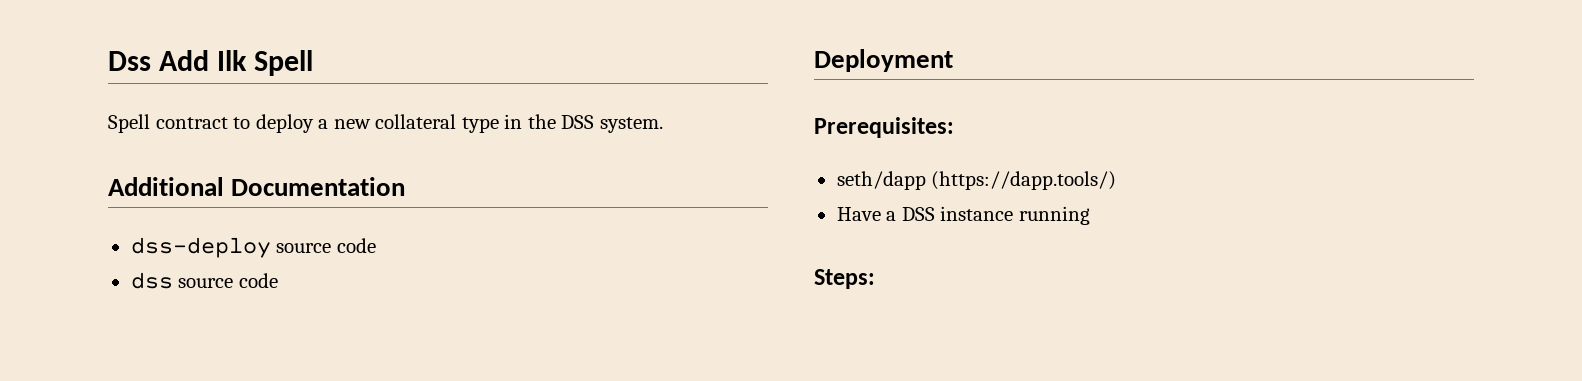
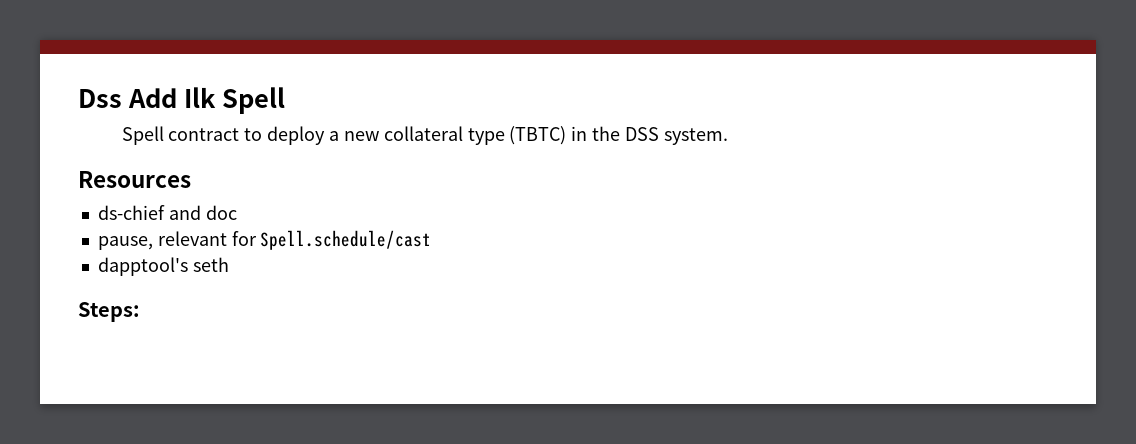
(499, 125) none -> [509,126,567,145] (TBTC)
[108,177,406,196] [130,237,376,258] [130,272,278,289] [814,49,953,72] [814,117,954,138] [836,171,1117,190] [836,206,1090,225] Additional Documentation // dss-deploy source code // dss source code // Deployment // Prerequisites: // seth/dapp (https://dapp.tools/) // Have a DSS instance running -> [78,171,191,188] [97,205,237,220] [97,230,432,250] [97,257,229,276] Resources // ds-chief and doc // pause, relevant for Spell.schedule/cast // dapptool's seth

